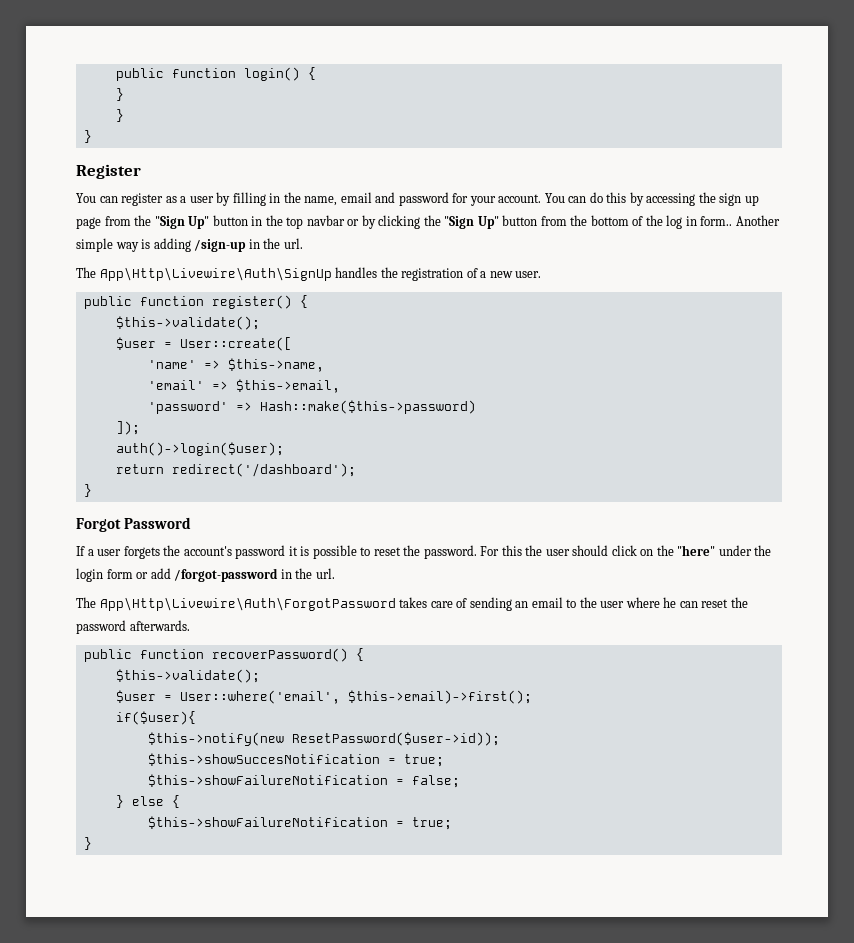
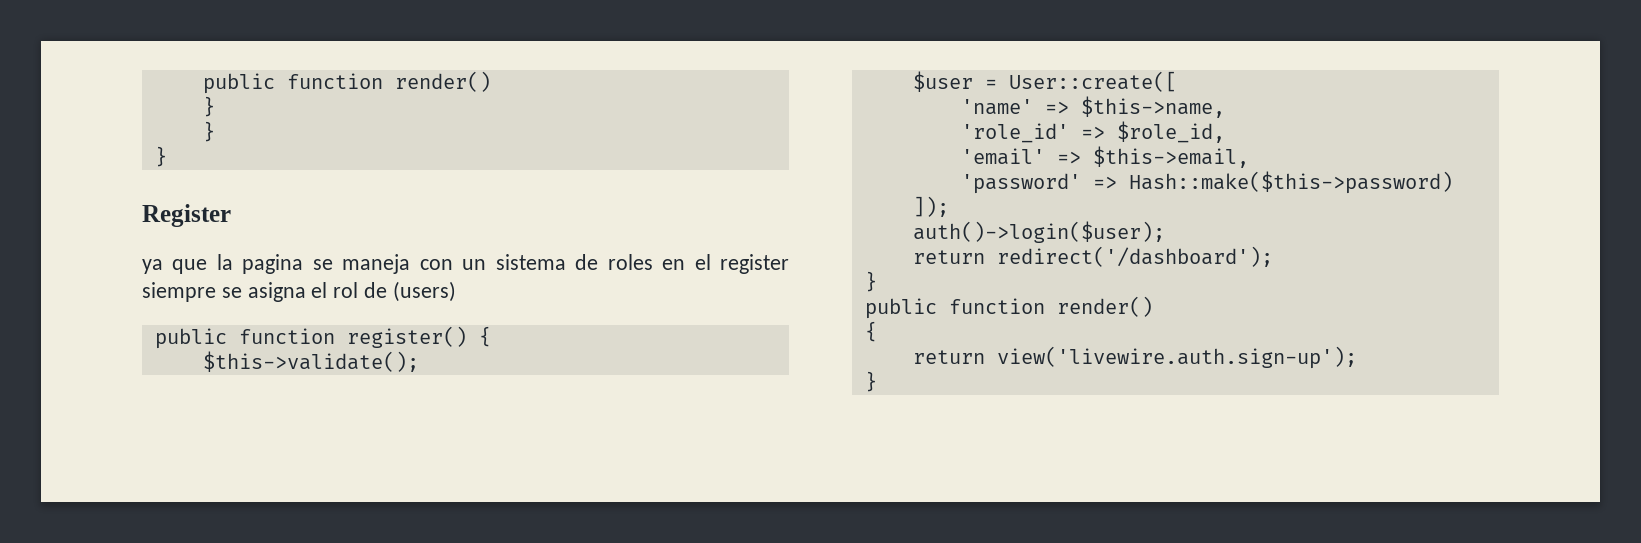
[115,67,316,81] public function login() { -> [202,71,491,94] public function render()
[76,192,759,206] [76,215,780,229] [76,238,303,252] [76,267,542,281] You can register as a user by filling in the name, email and password for your account. You can do this by accessing the sign up page from the "Sign Up" button in the top navbar or by clicking the "Sign Up" button from the bottom of the log in form.. Another simple way is adding /sign-up in the url. // The App\Http\Livewire\Auth\SignUp handles the registration of a new user. -> [142,254,789,274] [142,281,456,302] ya que la pagina se maneja con un sistema de roles en el register siempre se asigna el rol de (users)
(324, 365) none -> [960,121,1225,143] // 'role_id' => $role_id,
[76,517,191,532] [76,545,772,559] [76,568,335,582] [76,597,748,611] [76,620,190,634] [83,648,364,662] [115,669,260,683] [115,690,532,704] [115,711,196,725] [147,732,500,746] [147,753,444,767] [147,774,460,788] [115,795,180,808] [147,816,452,830] // Forgot Password // If a user forgets the account's password it is possible to reset the password. For this the user should click on the "here" under the login form or add /forgot-password in the url. // The App\Http\Livewire\Auth\ForgotPassword takes care of sending an email to the user where he can reset the password afterwards. // public function recoverPassword() { // $this->validate(); // $user = User::where('email', $this->email)->first(); // if($user){ // $this->notify(new ResetPassword($user->id)); // $this->showSuccesNotification = true; // $this->showFailureNotification = false; // } else { // $this->showFailureNotification = true; -> [864,296,1153,319] [864,321,877,342] [912,346,1357,369] // public function render() // { // return view('livewire.auth.sign-up');

